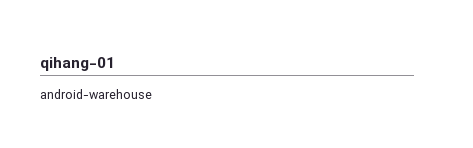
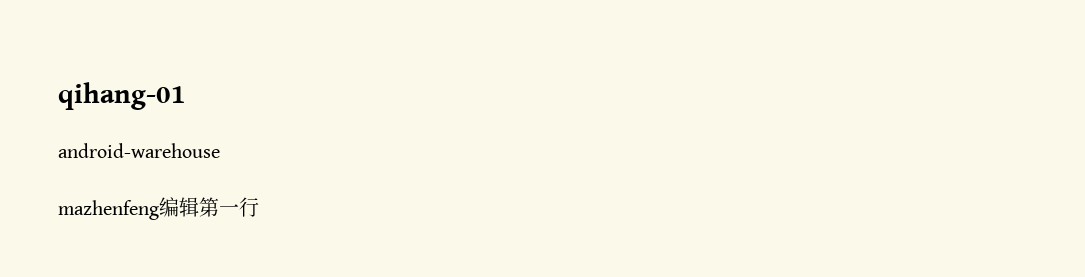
(152, 94) none -> [58,197,259,220] // mazhenfeng编辑第一行

